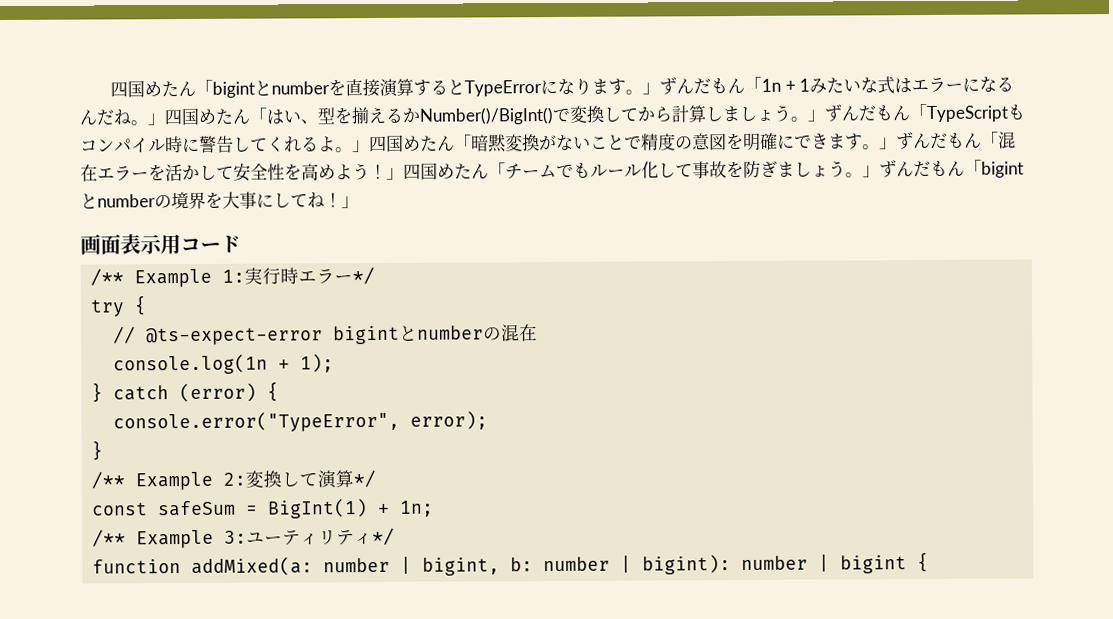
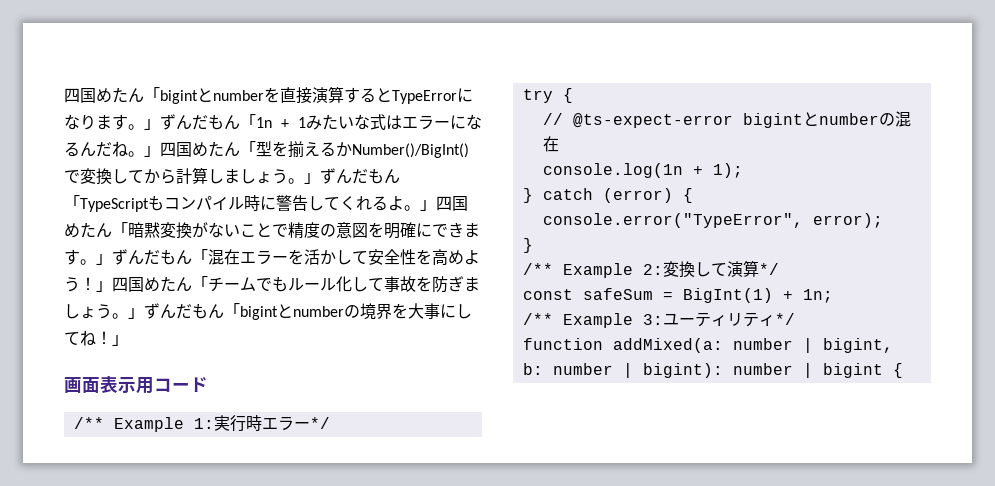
[266,109,318,125] はい、 -> (256, 148) none

